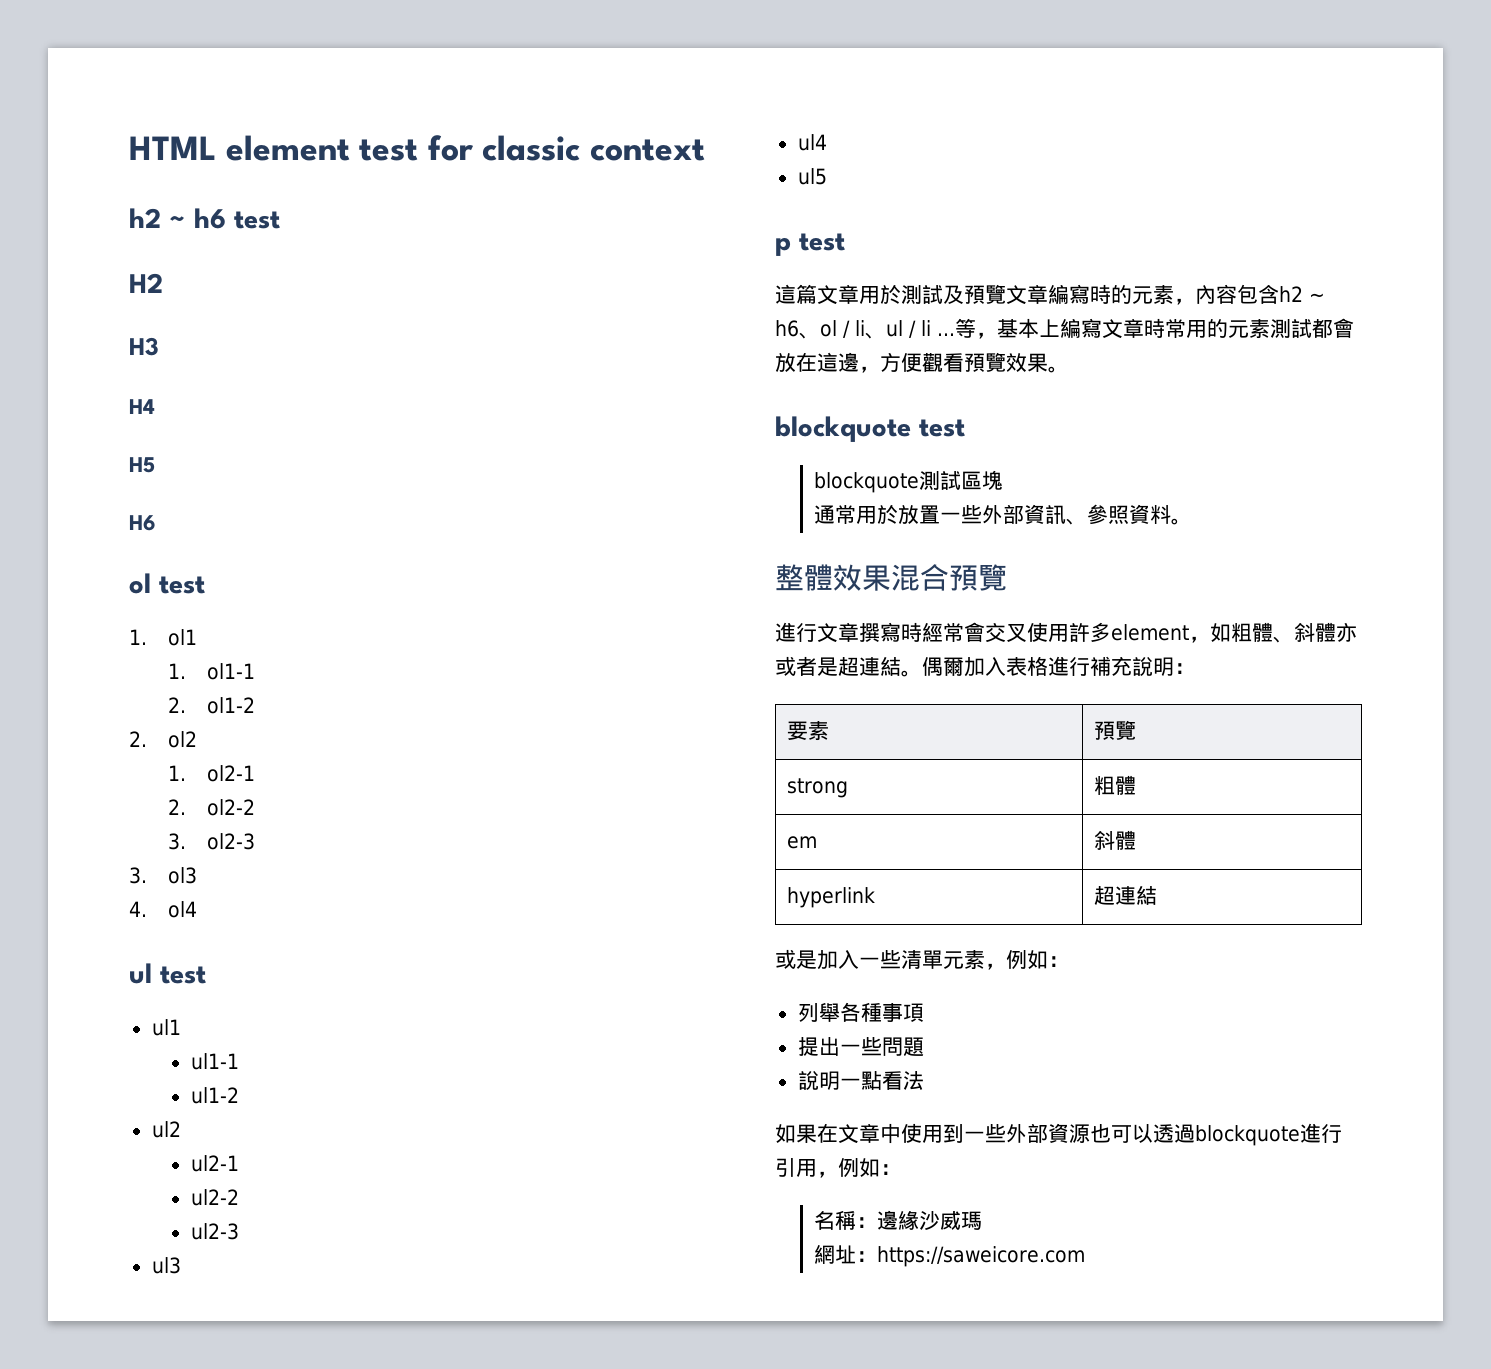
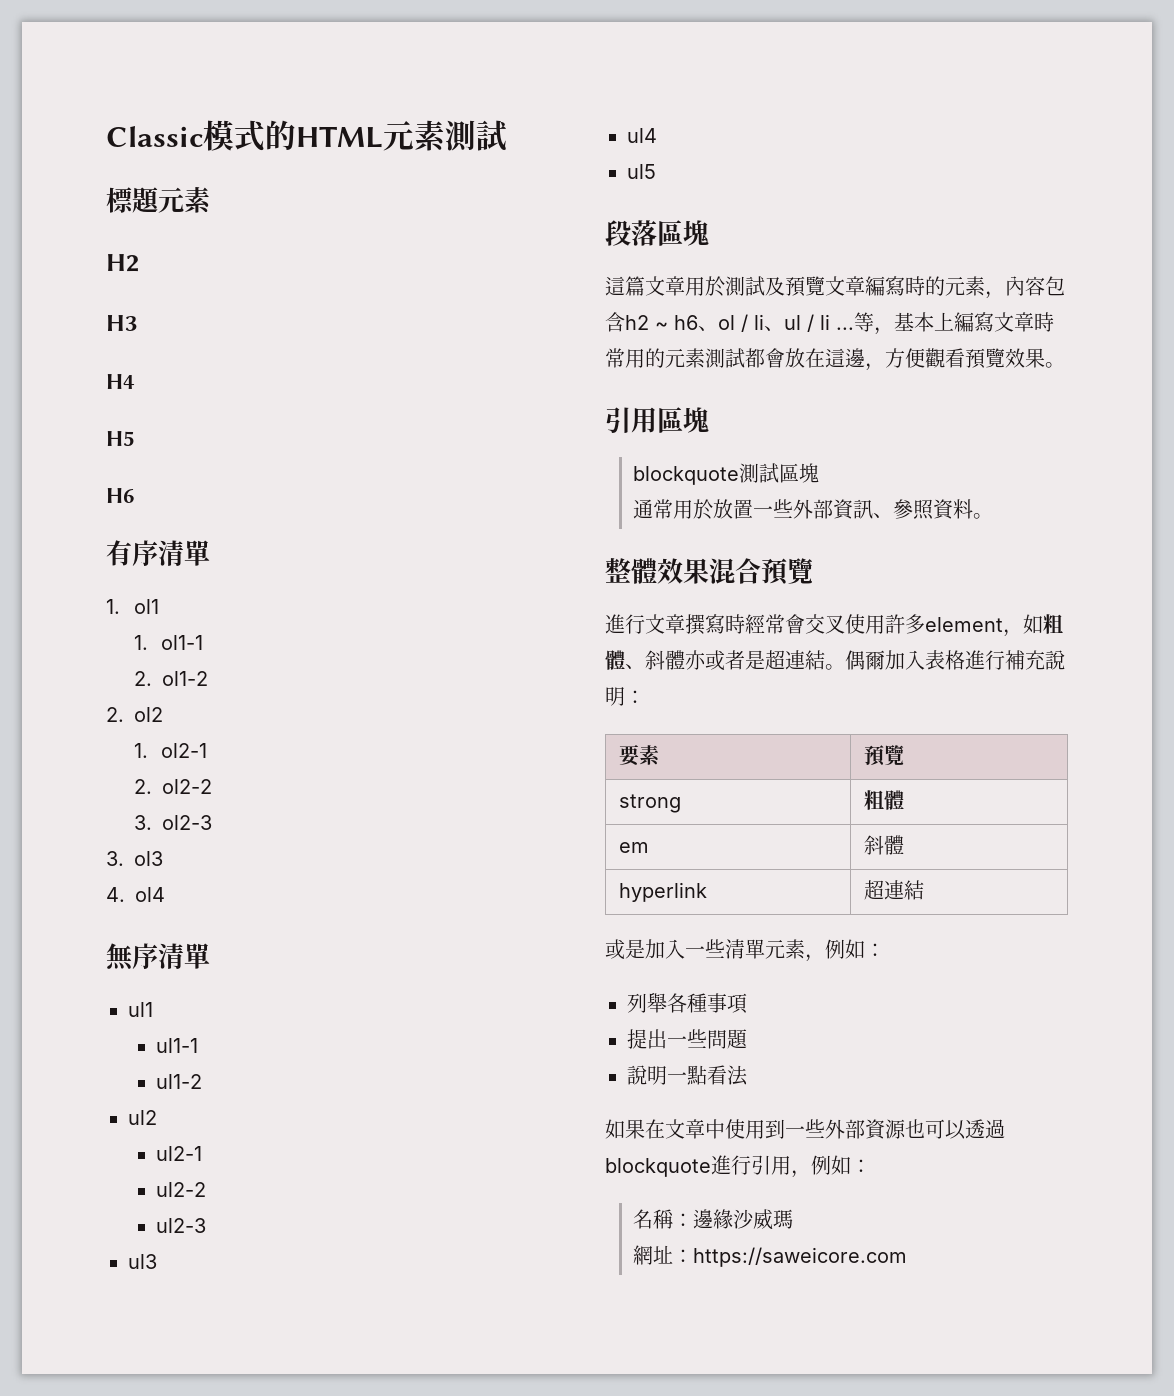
[129,135,705,161] [129,208,280,229] HTML element test for classic context // h2 ~ h6 test -> [106,120,507,152] [106,187,211,213] Classic模式的HTML元素測試 // 標題元素
[129,573,205,594] ol test -> [106,540,210,566] 有序清單
[129,963,206,984] ul test -> [106,943,210,971] 無序清單
[775,233,845,256] p test -> [605,220,709,246] 段落區塊
[775,416,965,442] blockquote test -> [605,407,709,434] 引用區塊

